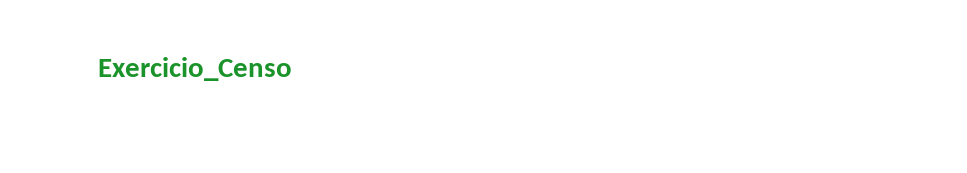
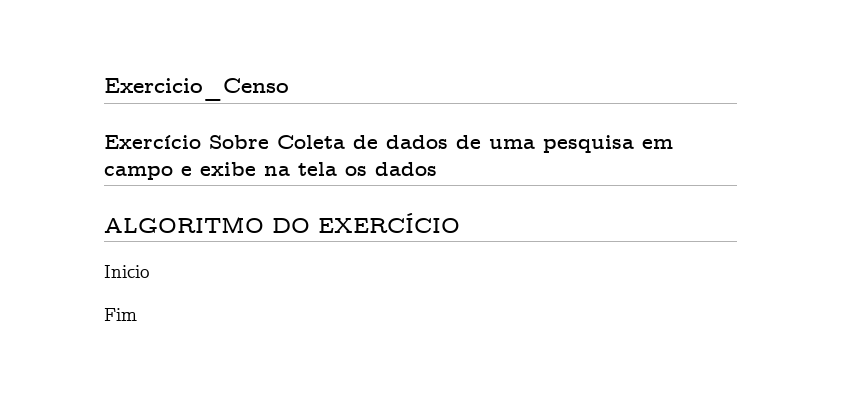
(292, 69) none -> [104,135,673,153] [104,162,437,180] [104,213,460,233] [104,265,150,278] [104,308,137,321] // Exercício Sobre Coleta de dados de uma pesquisa em campo e exibe na tela os dados // ALGORITMO DO EXERCÍCIO // Inicio // Fim

